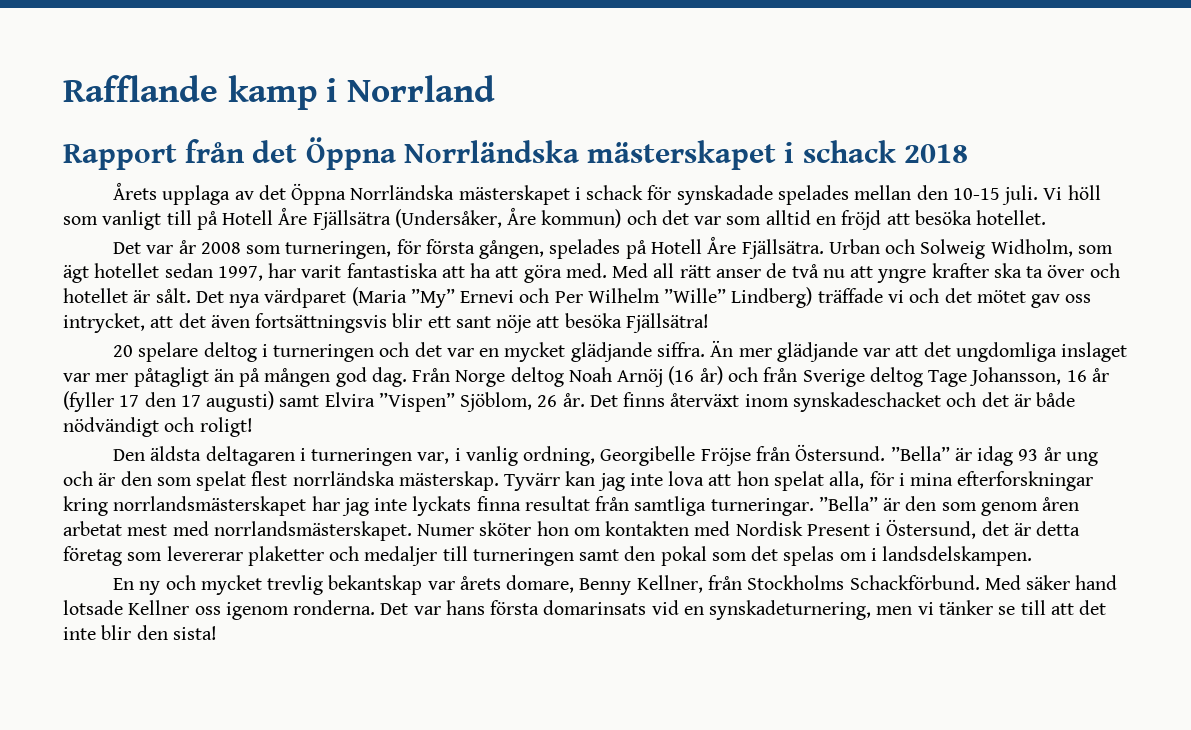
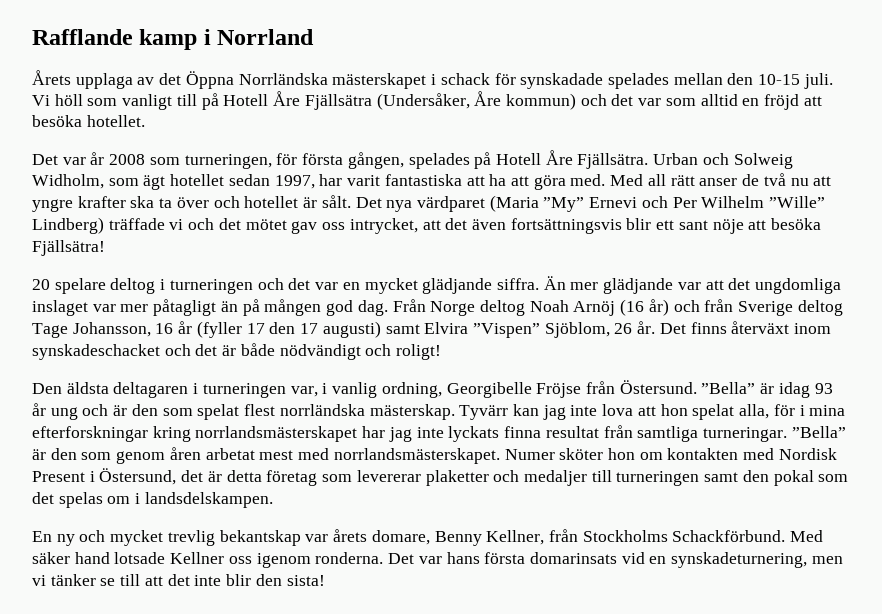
[63,137,968,170] // Rapport från det Öppna Norrländska mästerskapet i schack 2018 -> (315, 37) none

